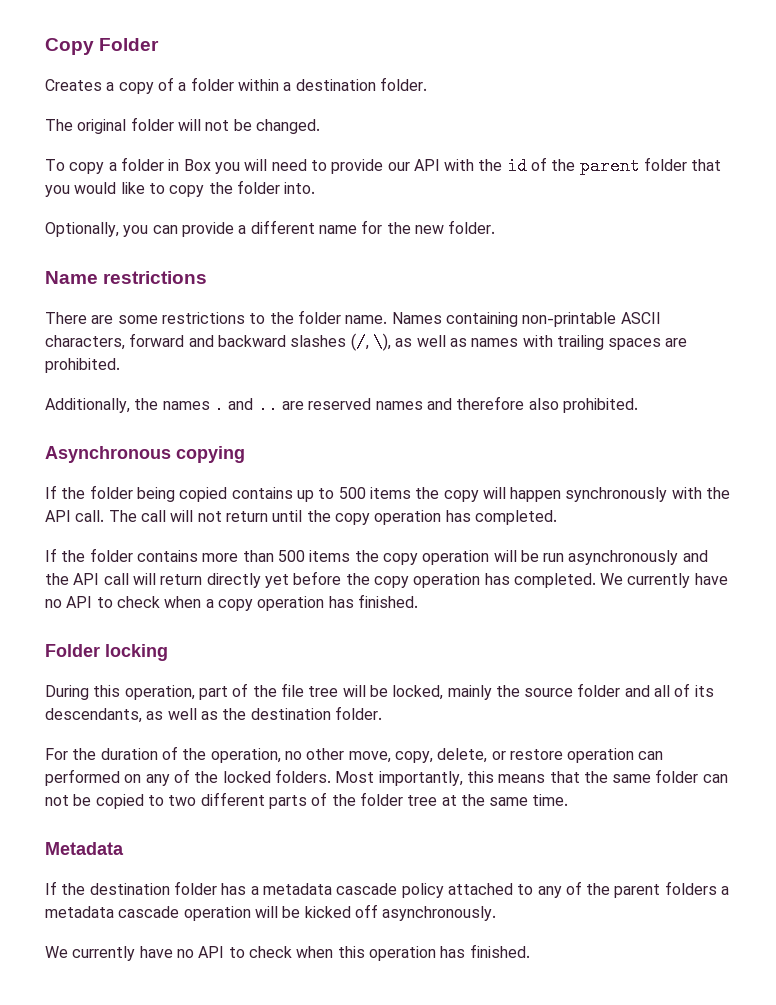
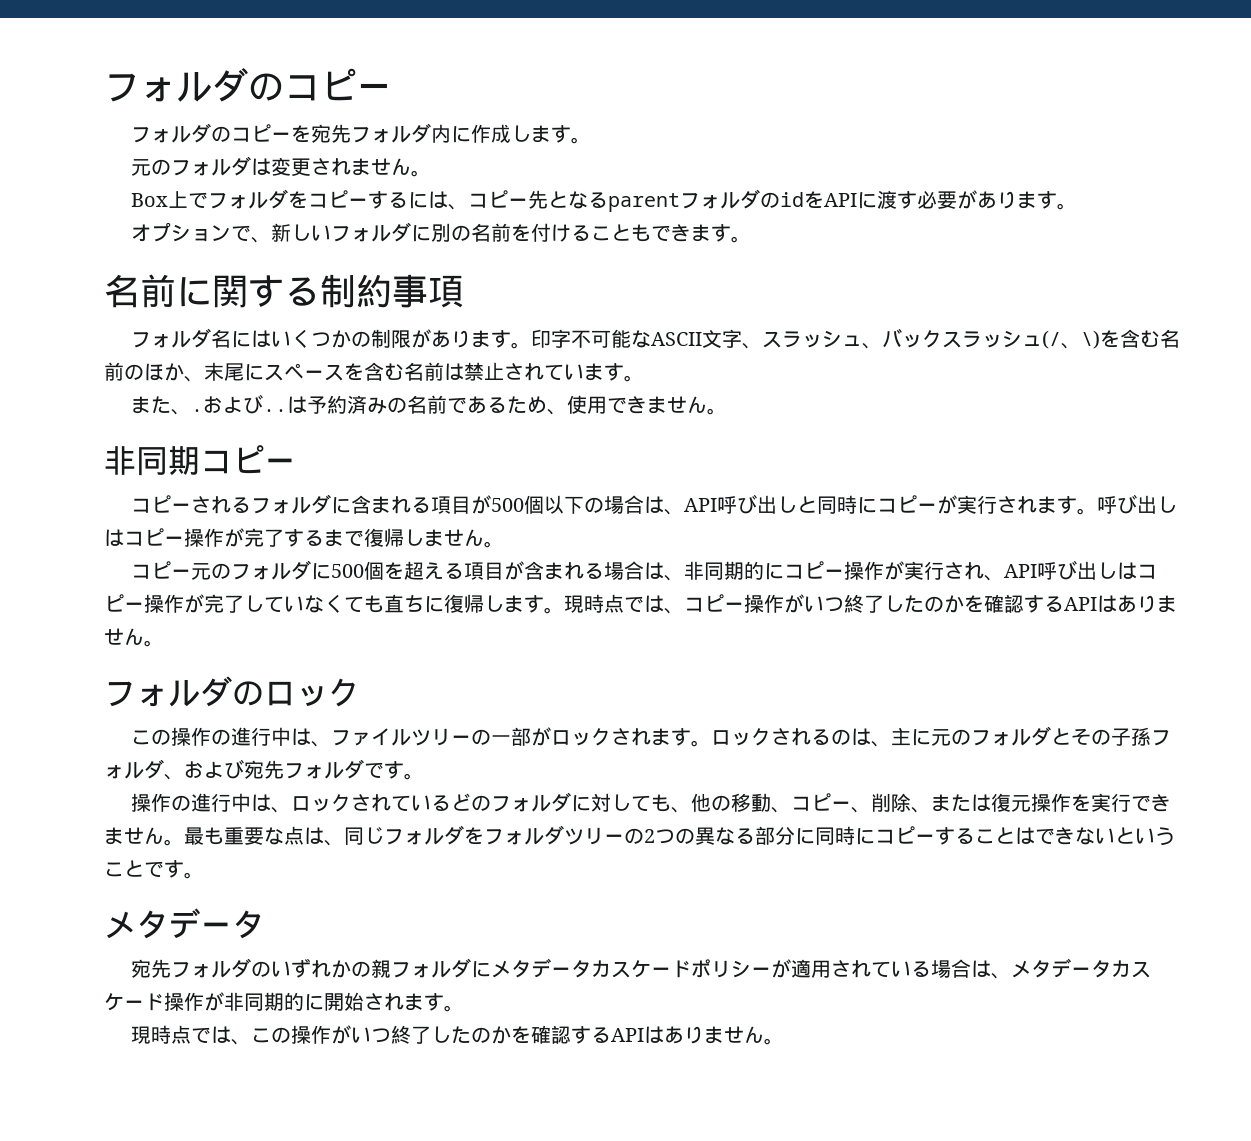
[45,38,160,55] [45,77,427,94] [45,117,320,134] [45,157,722,175] [45,180,316,197] [45,220,496,237] [45,271,208,284] [45,310,661,327] [45,333,688,351] [45,358,120,373] [45,396,638,414] [45,446,245,463] [45,485,731,502] [45,510,557,525] [45,548,708,565] [45,571,728,588] [45,594,418,611] [45,644,168,661] [45,683,714,700] [45,706,382,723] [45,746,664,763] [45,769,728,786] [45,792,569,809] [45,842,124,855] [45,881,730,898] [45,904,497,921] [45,944,530,961] Copy Folder // Creates a copy of a folder within a destination folder. // The original folder will not be changed. // To copy a folder in Box you will need to provide our API with the id of the parent folder that you would like to copy the folder into. // Optionally, you can provide a different name for the new folder. // Name restrictions // There are some restrictions to the folder name. Names containing non-printable ASCII characters, forward and backward slashes (/, \), as well as names with trailing spaces are prohibited. // Additionally, the names . and .. are reserved names and therefore also prohibited. // Asynchronous copying // If the folder being copied contains up to 500 items the copy will happen synchronously with the API call. The call will not return until the copy operation has completed. // If the folder contains more than 500 items the copy operation will be run asynchronously and the API call will return directly yet before the copy operation has completed. We currently have no API to check when a copy operation has finished. // Folder locking // During this operation, part of the file tree will be locked, mainly the source folder and all of its descendants, as well as the destination folder. // For the duration of the operation, no other move, copy, delete, or restore operation can performed on any of the locked folders. Most importantly, this means that the same folder can not be copied to two different parts of the folder tree at the same time. // Metadata // If the destination folder has a metadata cascade policy attached to any of the parent folders a metadata cascade operation will be kicked off asynchronously. // We currently have no API to check when this operation has finished. -> [104,68,392,102] [131,123,592,144] [131,156,432,177] [131,189,1078,212] [131,222,752,243] [104,274,464,308] [131,328,1181,349] [104,362,644,382] [131,394,728,415] [104,445,296,476] [131,494,1178,515] [104,528,504,548] [131,560,1158,581] [104,594,1177,614] [104,628,164,647] [104,676,360,707] [131,726,1172,747] [104,759,424,780] [131,792,1172,813] [104,825,1175,846] [104,860,204,879] [104,908,264,939] [131,958,1152,979] [104,992,464,1012] [131,1025,785,1045] フォルダのコピー // フォルダのコピーを宛先フォルダ内に作成します。 // 元のフォルダは変更されません。 // Box上でフォルダをコピーするには、コピー先となるparentフォルダのidをAPIに渡す必要があります。 // オプションで、新しいフォルダに別の名前を付けることもできます。 // 名前に関する制約事項 // フォルダ名にはいくつかの制限があります。印字不可能なASCII文字、スラッシュ、バックスラッシュ(/、\)を含む名前のほか、末尾にスペースを含む名前は禁止されています。 // また、.および..は予約済みの名前であるため、使用できません。 // 非同期コピー // コピーされるフォルダに含まれる項目が500個以下の場合は、API呼び出しと同時にコピーが実行されます。呼び出しはコピー操作が完了するまで復帰しません。 // コピー元のフォルダに500個を超える項目が含まれる場合は、非同期的にコピー操作が実行され、API呼び出しはコピー操作が完了していなくても直ちに復帰します。現時点では、コピー操作がいつ終了したのかを確認するAPIはありません。 // フォルダのロック // この操作の進行中は、ファイルツリーの一部がロックされます。ロックされるのは、主に元のフォルダとその子孫フォルダ、および宛先フォルダです。 // 操作の進行中は、ロックされているどのフォルダに対しても、他の移動、コピー、削除、または復元操作を実行できません。最も重要な点は、同じフォルダをフォルダツリーの2つの異なる部分に同時にコピーすることはできないということです。 // メタデータ // 宛先フォルダのいずれかの親フォルダにメタデータカスケードポリシーが適用されている場合は、メタデータカスケード操作が非同期的に開始されます。 // 現時点では、この操作がいつ終了したのかを確認するAPIはありません。

